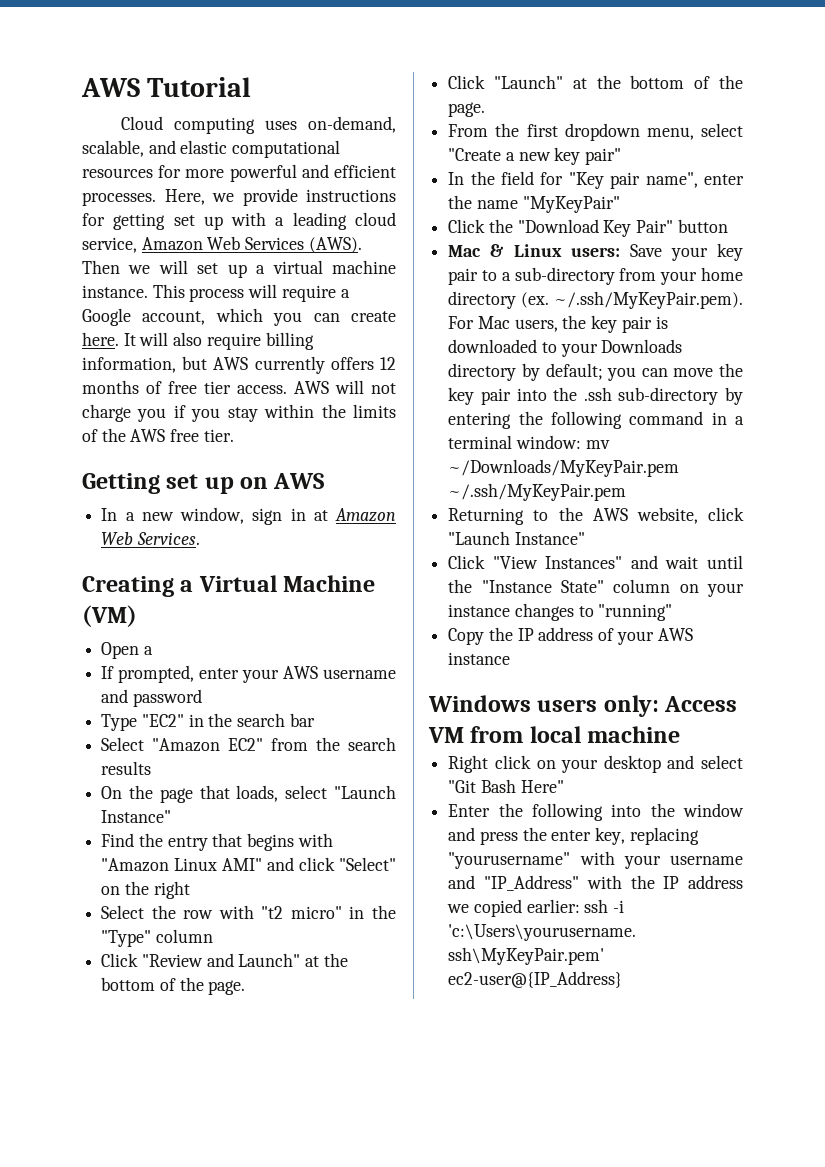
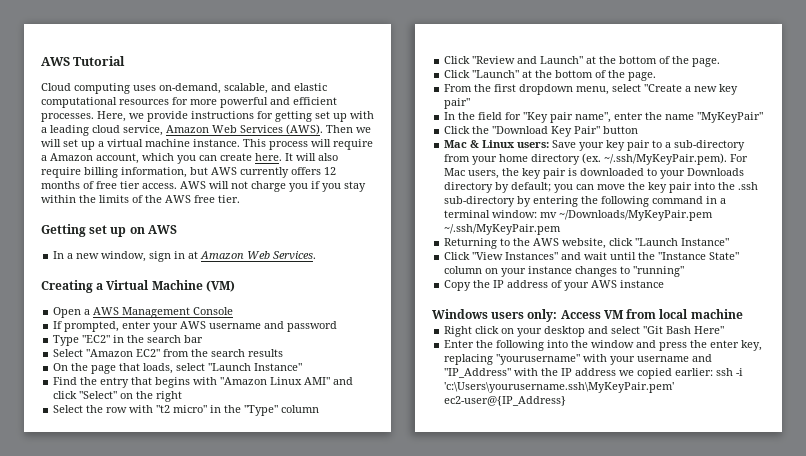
[82,308,131,326] Google -> [50,153,93,161] Amazon
(153, 650) none -> [93,307,234,318] AWS Management Console

